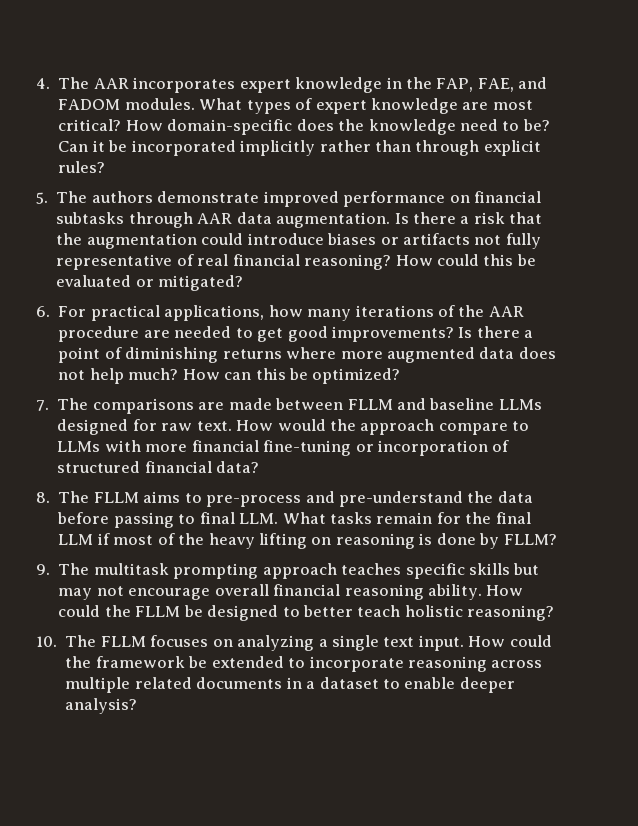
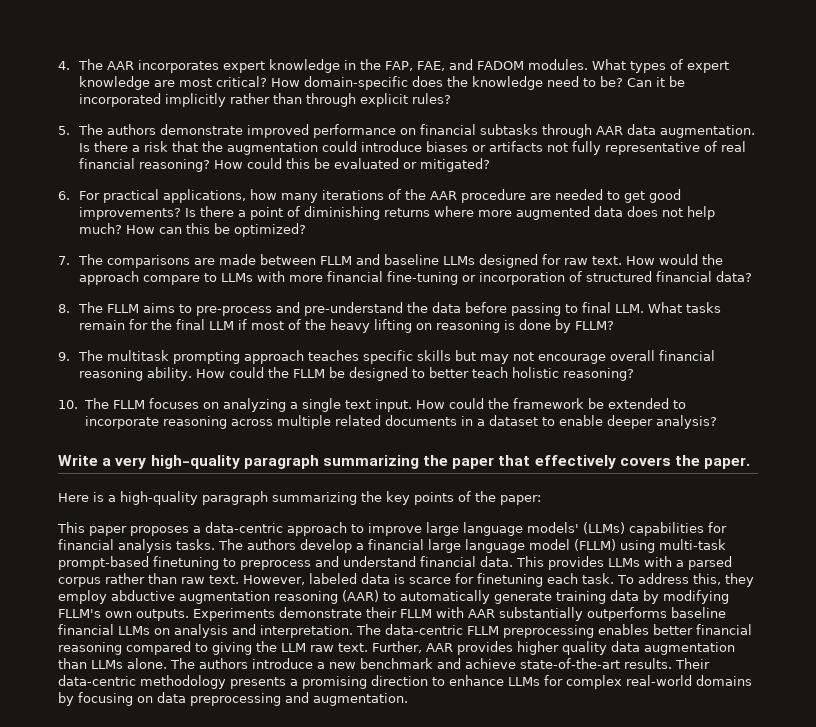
(138, 706) none -> [58,455,751,469] [58,491,541,505] [57,522,727,536] [58,539,726,553] [58,556,732,570] [58,573,754,587] [58,590,729,604] [58,607,726,621] [58,624,752,638] [58,641,735,655] [58,658,710,669] [58,675,752,689] [58,692,408,706] // Write a very high-quality paragraph summarizing the paper that effectively covers the paper. // Here is a high-quality paragraph summarizing the key points of the paper: // This paper proposes a data-centric approach to improve large language models' (LLMs) capabilities for financial analysis tasks. The authors develop a financial large language model (FLLM) using multi-task prompt-based finetuning to preprocess and understand financial data. This provides LLMs with a parsed corpus rather than raw text. However, labeled data is scarce for finetuning each task. To address this, they employ abductive augmentation reasoning (AAR) to automatically generate training data by modifying FLLM's own outputs. Experiments demonstrate their FLLM with AAR substantially outperforms baseline financial LLMs on analysis and interpretation. The data-centric FLLM preprocessing enables better financial reasoning compared to giving the LLM raw text. Further, AAR provides higher quality data augmentation than LLMs alone. The authors introduce a new benchmark and achieve state-of-the-art results. Their data-centric methodology presents a promising direction to enhance LLMs for complex real-world domains by focusing on data preprocessing and augmentation.

